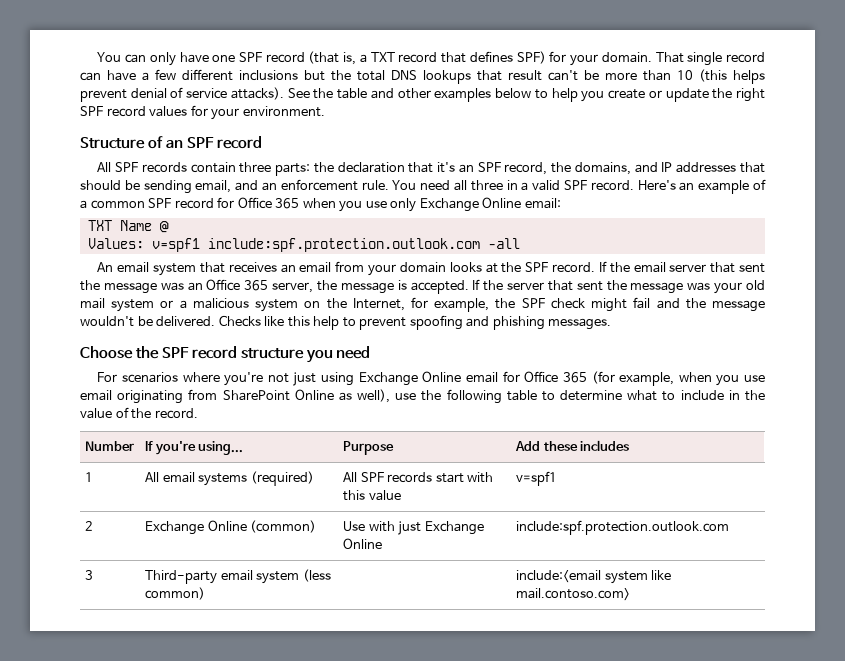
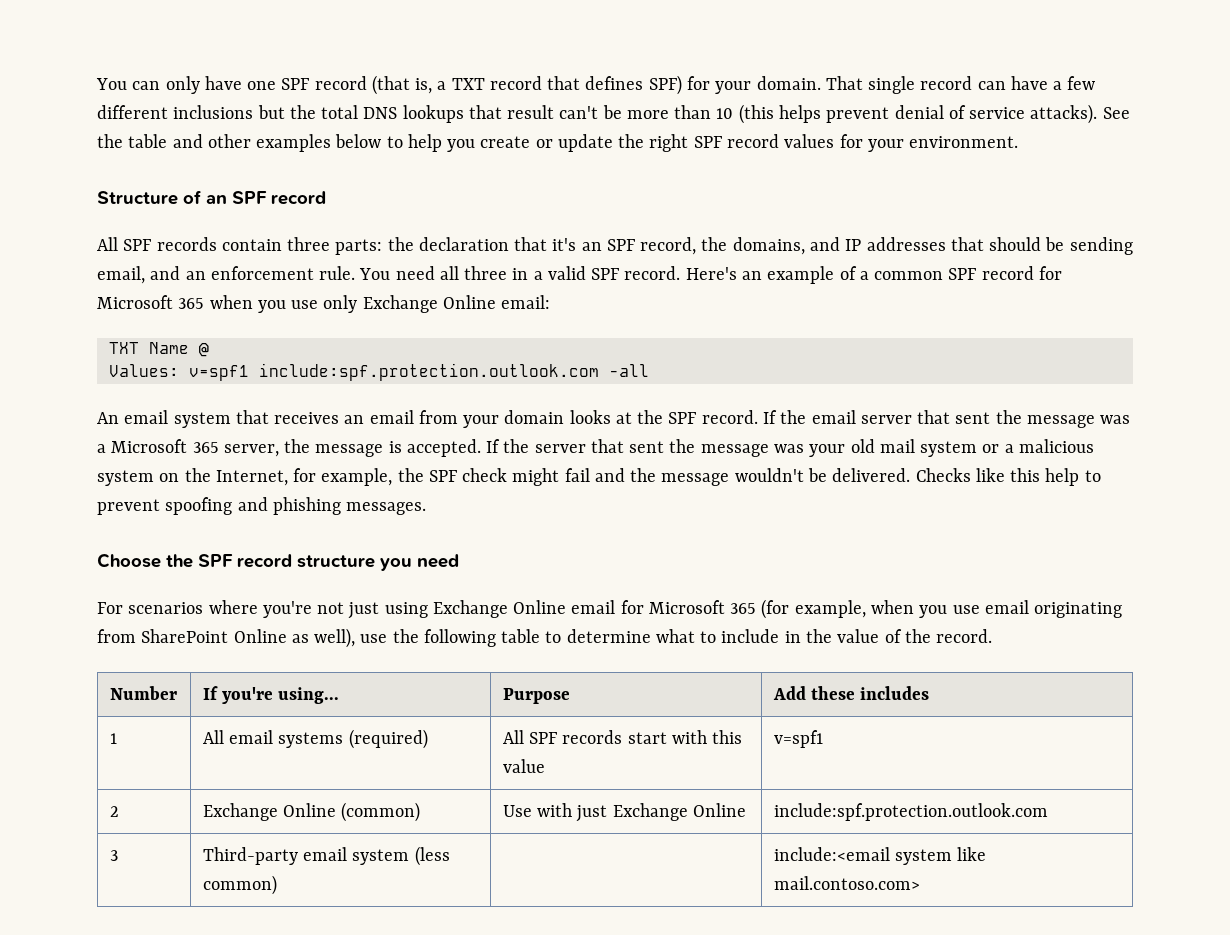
[237,197,272,209] Office -> [97,295,173,309] Microsoft
[187,279,241,291] an Office -> [97,439,188,453] a Microsoft
[524,371,559,383] Office -> [648,600,725,614] Microsoft

